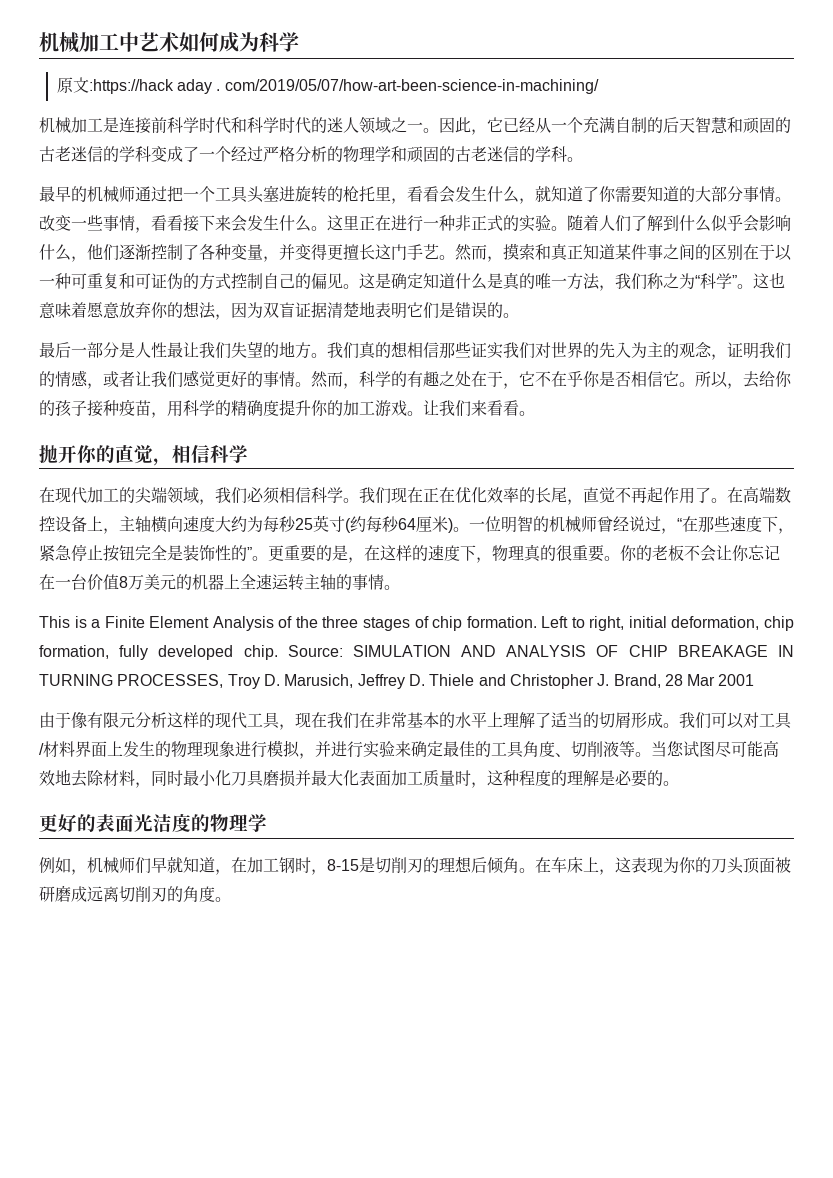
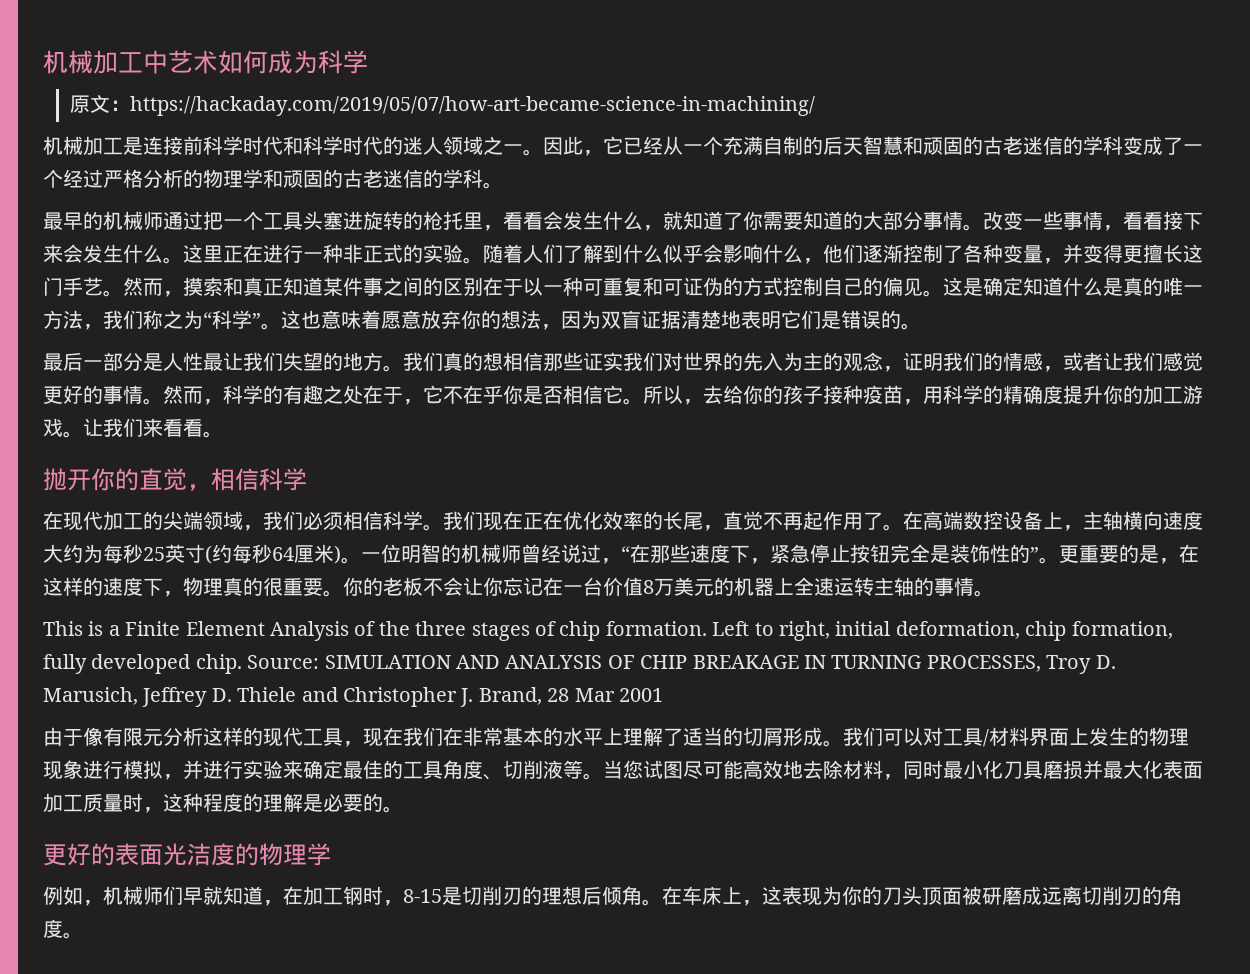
[88,79,599,94] :https://hack aday . com/2019/05/07/how-art-been-science-in-machining/ -> [109,96,815,116] ：https://hackaday.com/2019/05/07/how-art-became-science-in-machining/

